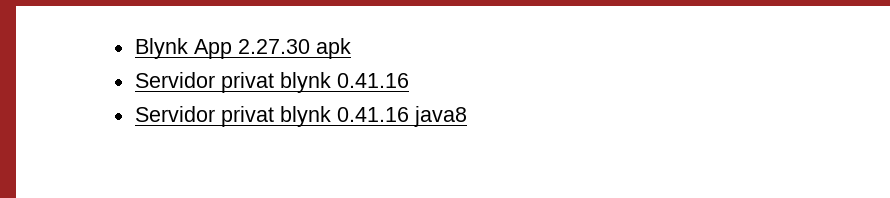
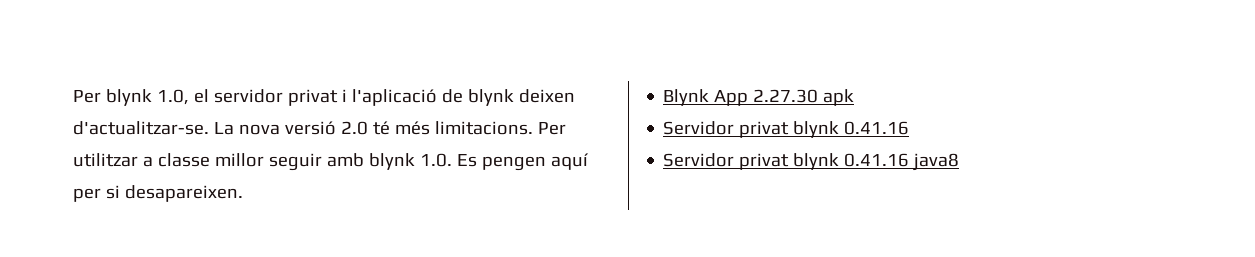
(134, 48) none -> [73,89,575,106] [73,121,566,135] [73,153,589,171] [73,185,243,202] Per blynk 1.0, el servidor privat i l'aplicació de blynk deixen d'actualitzar-se. La nova versió 2.0 té més limitacions. Per utilitzar a classe millor seguir amb blynk 1.0. Es pengen aquí per si desapareixen. //

